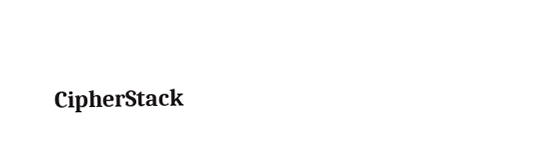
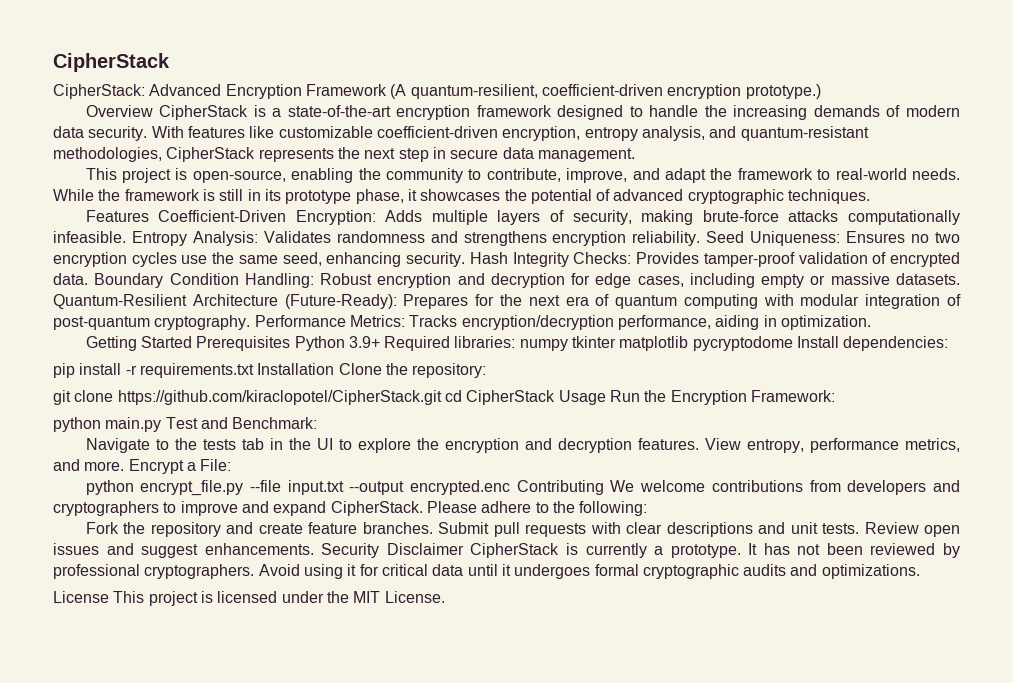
[54,88,185,113] CipherStack -> [53,53,170,72] [53,84,821,99] [85,105,960,120] [53,126,869,141] [53,147,635,162] [85,168,961,183] [53,189,871,204] [85,210,960,225] [53,231,960,246] [53,252,961,267] [53,273,960,288] [53,294,962,309] [53,315,871,330] [85,336,949,351] [53,363,487,378] [53,390,835,405] [53,417,318,432] [85,438,960,453] [53,459,232,474] [85,480,961,496] [53,501,648,516] [85,522,960,537] [53,543,960,558] [53,564,920,579] [53,591,445,606] CipherStack // CipherStack: Advanced Encryption Framework (A quantum-resilient, coefficient-driven encryption prototype.) // Overview CipherStack is a state-of-the-art encryption framework designed to handle the increasing demands of modern data security. With features like customizable coefficient-driven encryption, entropy analysis, and quantum-resistant methodologies, CipherStack represents the next step in secure data management. // This project is open-source, enabling the community to contribute, improve, and adapt the framework to real-world needs. While the framework is still in its prototype phase, it showcases the potential of advanced cryptographic techniques. // Features Coefficient-Driven Encryption: Adds multiple layers of security, making brute-force attacks computationally infeasible. Entropy Analysis: Validates randomness and strengthens encryption reliability. Seed Uniqueness: Ensures no two encryption cycles use the same seed, enhancing security. Hash Integrity Checks: Provides tamper-proof validation of encrypted data. Boundary Condition Handling: Robust encryption and decryption for edge cases, including empty or massive datasets. Quantum-Resilient Architecture (Future-Ready): Prepares for the next era of quantum computing with modular integration of post-quantum cryptography. Performance Metrics: Tracks encryption/decryption performance, aiding in optimization. // Getting Started Prerequisites Python 3.9+ Required libraries: numpy tkinter matplotlib pycryptodome Install dependencies: // pip install -r requirements.txt Installation Clone the repository: // git clone https://github.com/kiraclopotel/CipherStack.git cd CipherStack Usage Run the Encryption Framework: // python main.py Test and Benchmark: // Navigate to the tests tab in the UI to explore the encryption and decryption features. View entropy, performance metrics, and more. Encrypt a File: // python encrypt_file.py --file input.txt --output encrypted.enc Contributing We welcome contributions from developers and cryptographers to improve and expand CipherStack. Please adhere to the following: // Fork the repository and create feature branches. Submit pull requests with clear descriptions and unit tests. Review open issues and suggest enhancements. Security Disclaimer CipherStack is currently a prototype. It has not been reviewed by professional cryptographers. Avoid using it for critical data until it undergoes formal cryptographic audits and optimizations. // License This project is licensed under the MIT License.

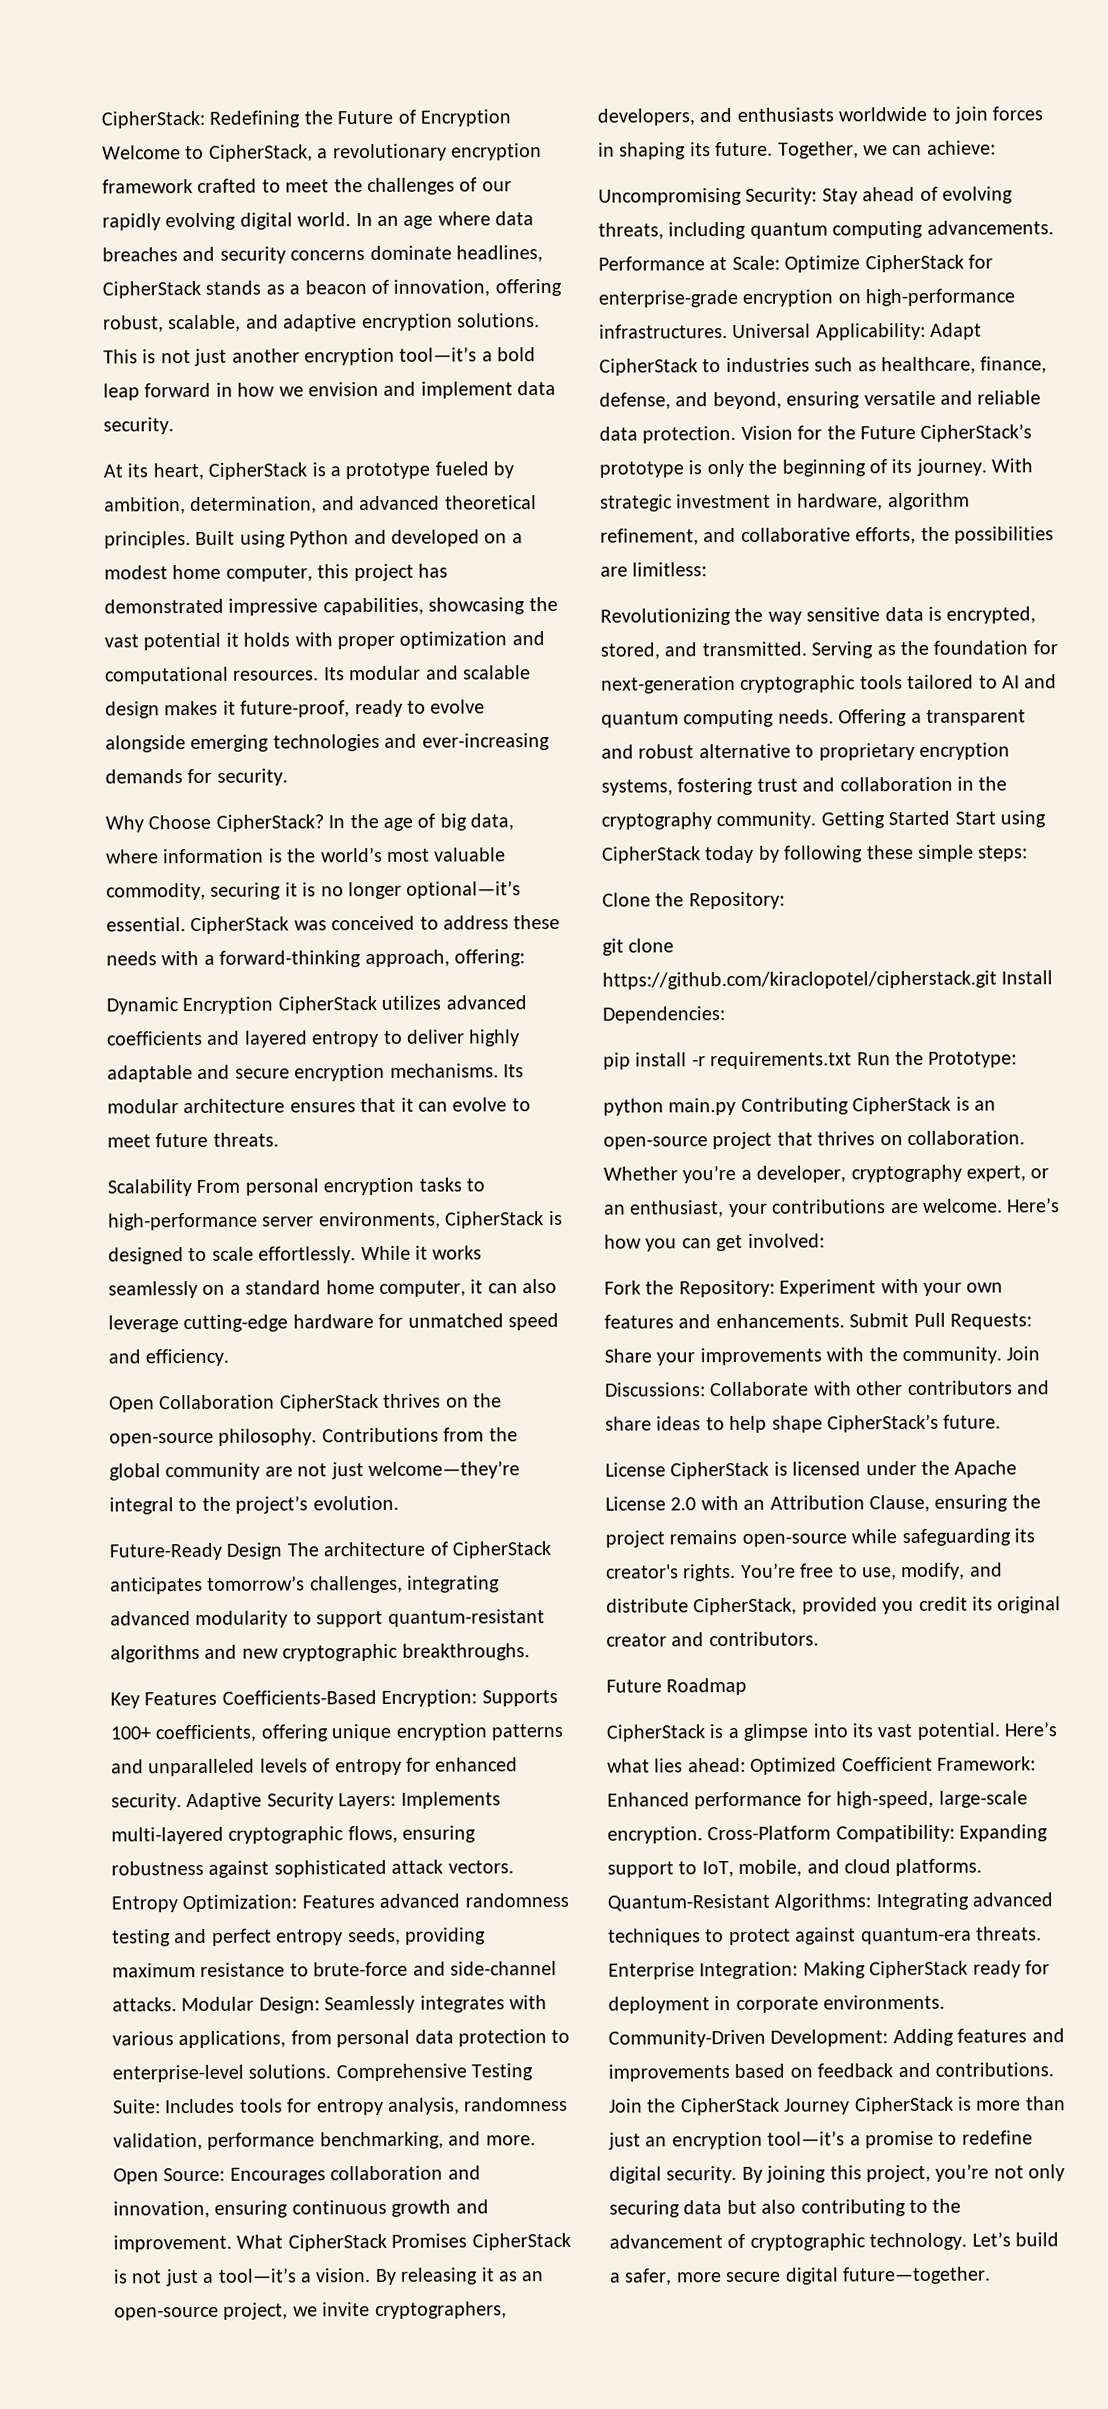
[53,53,170,72] [53,84,821,99] [85,105,960,120] [53,126,869,141] [53,147,635,162] [85,168,961,183] [53,189,871,204] [85,210,960,225] [53,231,960,246] [53,252,961,267] [53,273,960,288] [53,294,962,309] [53,315,871,330] [85,336,949,351] [53,363,487,378] [53,390,835,405] [53,417,318,432] [85,438,960,453] [53,459,232,474] [85,480,961,496] [53,501,648,516] [85,522,960,537] [53,543,960,558] [53,564,920,579] [53,591,198,606] CipherStack // CipherStack: Advanced Encryption Framework (A quantum-resilient, coefficient-driven encryption prototype.) // Overview CipherStack is a state-of-the-art encryption framework designed to handle the increasing demands of modern data security. With features like customizable coefficient-driven encryption, entropy analysis, and quantum-resistant methodologies, CipherStack represents the next step in secure data management. // This project is open-source, enabling the community to contribute, improve, and adapt the framework to real-world needs. While the framework is still in its prototype phase, it showcases the potential of advanced cryptographic techniques. // Features Coefficient-Driven Encryption: Adds multiple layers of security, making brute-force attacks computationally infeasible. Entropy Analysis: Validates randomness and strengthens encryption reliability. Seed Uniqueness: Ensures no two encryption cycles use the same seed, enhancing security. Hash Integrity Checks: Provides tamper-proof validation of encrypted data. Boundary Condition Handling: Robust encryption and decryption for edge cases, including empty or massive datasets. Quantum-Resilient Architecture (Future-Ready): Prepares for the next era of quantum computing with modular integration of post-quantum cryptography. Performance Metrics: Tracks encryption/decryption performance, aiding in optimization. // Getting Started Prerequisites Python 3.9+ Required libraries: numpy tkinter matplotlib pycryptodome Install dependencies: // pip install -r requirements.txt Installation Clone the repository: // git clone https://github.com/kiraclopotel/CipherStack.git cd CipherStack Usage Run the Encryption Framework: // python main.py Test and Benchmark: // Navigate to the tests tab in the UI to explore the encryption and decryption features. View entropy, performance metrics, and more. Encrypt a File: // python encrypt_file.py --file input.txt --output encrypted.enc Contributing We welcome contributions from developers and cryptographers to improve and expand CipherStack. Please adhere to the following: // Fork the repository and create feature branches. Submit pull requests with clear descriptions and unit tests. Review open issues and suggest enhancements. Security Disclaimer CipherStack is currently a prototype. It has not been reviewed by professional cryptographers. Avoid using it for critical data until it undergoes formal cryptographic audits and optimizations. // License This project -> [101,109,511,129] [102,143,542,162] [102,177,512,196] [102,211,535,231] [102,245,543,264] [102,278,562,299] [103,313,540,333] [103,346,537,366] [103,380,557,401] [103,417,174,435] [103,461,515,481] [104,495,537,515] [104,529,523,549] [104,563,448,582] [104,596,558,616] [104,631,545,651] [104,665,531,685] [105,699,486,719] [105,733,550,753] [105,768,288,786] [105,813,515,833] [106,846,507,864] [106,880,522,901] [106,914,561,935] [106,949,525,968] [106,995,527,1015] [107,1029,521,1048] [107,1063,524,1083] [107,1097,531,1114] [107,1132,279,1148] [107,1177,485,1197] [108,1210,563,1231] [108,1245,483,1265] [108,1278,558,1299] [108,1312,559,1333] [108,1348,230,1367] [109,1393,502,1413] [109,1427,518,1447] [109,1460,520,1481] [109,1495,399,1515] [109,1541,551,1561] [110,1575,501,1595] [110,1609,545,1629] [110,1643,530,1663] [110,1689,558,1709] [110,1723,563,1743] [111,1757,519,1777] [111,1791,501,1811] [111,1825,477,1845] [111,1859,514,1878] [111,1892,569,1913] [112,1927,486,1947] [112,1960,557,1978] [112,1995,547,2014] [112,2029,571,2049] [112,2063,534,2083] [112,2096,569,2116] [113,2131,536,2151] [113,2165,481,2185] [113,2199,489,2219] [113,2232,571,2253] [113,2267,545,2287] [114,2301,507,2321] [597,106,1044,126] [598,140,996,160] [598,186,1013,206] [598,220,1054,240] [598,254,993,273] [598,288,1016,308] [599,322,983,341] [599,356,1048,376] [599,390,1042,410] [599,423,1033,444] [599,458,1034,478] [600,492,970,512] [600,526,1054,546] [600,562,708,577] [600,606,1037,626] [600,640,1058,660] [601,674,1058,694] [601,709,1026,728] [601,742,1010,761] [601,776,1008,796] [601,810,1046,830] [602,844,1029,864] [602,891,785,910] [602,938,675,956] [602,970,1054,990] [602,1006,725,1024] [603,1050,1018,1070] [603,1096,996,1116] [603,1130,1025,1150] [603,1164,1050,1184] [604,1197,1061,1218] [604,1233,825,1252] [604,1278,1004,1298] [604,1312,1032,1330] [604,1346,1041,1366] [604,1380,1050,1397] [605,1413,1002,1434] [605,1461,770,1480] CipherStack: Redefining the Future of Encryption Welcome to CipherStack, a revolutionary encryption framework crafted to meet the challenges of our rapidly evolving digital world. In an age where data breaches and security concerns dominate headlines, CipherStack stands as a beacon of innovation, offering robust, scalable, and adaptive encryption solutions. This is not just another encryption tool—it’s a bold leap forward in how we envision and implement data security. // At its heart, CipherStack is a prototype fueled by ambition, determination, and advanced theoretical principles. Built using Python and developed on a modest home computer, this project has demonstrated impressive capabilities, showcasing the vast potential it holds with proper optimization and computational resources. Its modular and scalable design makes it future-proof, ready to evolve alongside emerging technologies and ever-increasing demands for security. // Why Choose CipherStack? In the age of big data, where information is the world’s most valuable commodity, securing it is no longer optional—it’s essential. CipherStack was conceived to address these needs with a forward-thinking approach, offering: // Dynamic Encryption CipherStack utilizes advanced coefficients and layered entropy to deliver highly adaptable and secure encryption mechanisms. Its modular architecture ensures that it can evolve to meet future threats. // Scalability From personal encryption tasks to high-performance server environments, CipherStack is designed to scale effortlessly. While it works seamlessly on a standard home computer, it can also leverage cutting-edge hardware for unmatched speed and efficiency. // Open Collaboration CipherStack thrives on the open-source philosophy. Contributions from the global community are not just welcome—they’re integral to the project’s evolution. // Future-Ready Design The architecture of CipherStack anticipates tomorrow’s challenges, integrating advanced modularity to support quantum-resistant algorithms and new cryptographic breakthroughs. // Key Features Coefficients-Based Encryption: Supports 100+ coefficients, offering unique encryption patterns and unparalleled levels of entropy for enhanced security. Adaptive Security Layers: Implements multi-layered cryptographic flows, ensuring robustness against sophisticated attack vectors. Entropy Optimization: Features advanced randomness testing and perfect entropy seeds, providing maximum resistance to brute-force and side-channel attacks. Modular Design: Seamlessly integrates with various applications, from personal data protection to enterprise-level solutions. Comprehensive Testing Suite: Includes tools for entropy analysis, randomness validation, performance benchmarking, and more. Open Source: Encourages collaboration and innovation, ensuring continuous growth and improvement. What CipherStack Promises CipherStack is not just a tool—it’s a vision. By releasing it as an open-source project, we invite cryptographers, developers, and enthusiasts worldwide to join forces in shaping its future. Together, we can achieve: // Uncompromising Security: Stay ahead of evolving threats, including quantum computing advancements. Performance at Scale: Optimize CipherStack for enterprise-grade encryption on high-performance infrastructures. Universal Applicability: Adapt CipherStack to industries such as healthcare, finance, defense, and beyond, ensuring versatile and reliable data protection. Vision for the Future CipherStack’s prototype is only the beginning of its journey. With strategic investment in hardware, algorithm refinement, and collaborative efforts, the possibilities are limitless: // Revolutionizing the way sensitive data is encrypted, stored, and transmitted. Serving as the foundation for next-generation cryptographic tools tailored to AI and quantum computing needs. Offering a transparent and robust alternative to proprietary encryption systems, fostering trust and collaboration in the cryptography community. Getting Started Start using CipherStack today by following these simple steps: // Clone the Repository: // git clone https://github.com/kiraclopotel/cipherstack.git Install Dependencies: // pip install -r requirements.txt Run the Prototype: // python main.py Contributing CipherStack is an open-source project that thrives on collaboration. Whether you’re a developer, cryptography expert, or an enthusiast, your contributions are welcome. Here’s how you can get involved: // Fork the Repository: Experiment with your own features and enhancements. Submit Pull Requests: Share your improvements with the community. Join Discussions: Collaborate with other contributors and share ideas to help shape CipherStack’s future. // License CipherStack
[353,591,445,603] MIT License. -> [954,1460,1018,1478] [605,1494,1041,1513] [605,1528,1035,1548] [606,1562,1003,1582] [606,1596,1062,1616] [606,1631,819,1647] [606,1677,748,1696] [606,1721,1058,1742] [607,1756,1036,1775] [607,1790,1028,1810] [607,1824,1049,1844] [607,1858,983,1878] [607,1892,1054,1912] [608,1926,1042,1946] [608,1960,1050,1980] [608,1994,946,2014] [608,2028,1065,2048] [608,2062,1054,2082] [608,2096,1066,2116] [608,2130,1033,2150] [609,2163,1066,2184] [609,2198,962,2218] [609,2231,1059,2251] [609,2266,991,2286] Apache License 2.0 with an Attribution Clause, ensuring the project remains open-source while safeguarding its creator's rights. You’re free to use, modify, and distribute CipherStack, provided you credit its original creator and contributors. // Future Roadmap // CipherStack is a glimpse into its vast potential. Here’s what lies ahead: Optimized Coefficient Framework: Enhanced performance for high-speed, large-scale encryption. Cross-Platform Compatibility: Expanding support to IoT, mobile, and cloud platforms. Quantum-Resistant Algorithms: Integrating advanced techniques to protect against quantum-era threats. Enterprise Integration: Making CipherStack ready for deployment in corporate environments. Community-Driven Development: Adding features and improvements based on feedback and contributions. Join the CipherStack Journey CipherStack is more than just an encryption tool—it’s a promise to redefine digital security. By joining this project, you’re not only securing data but also contributing to the advancement of cryptographic technology. Let’s build a safer, more secure digital future—together.

